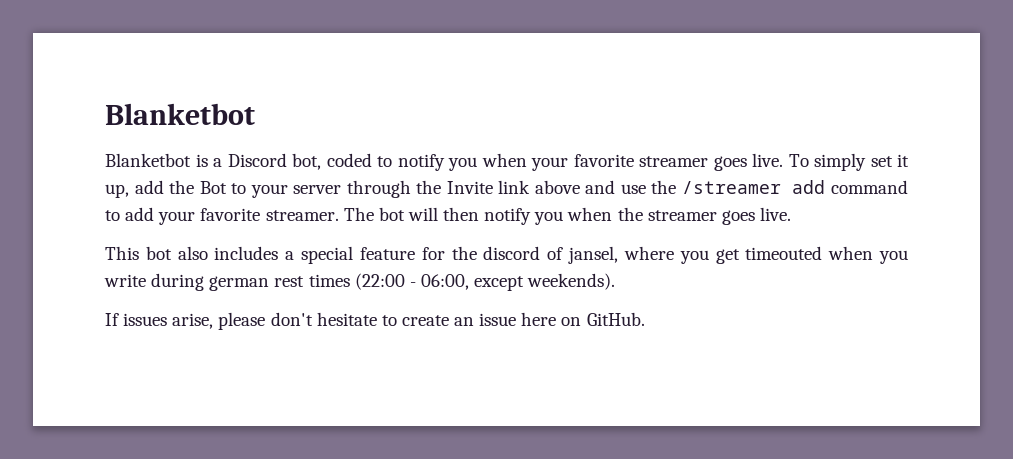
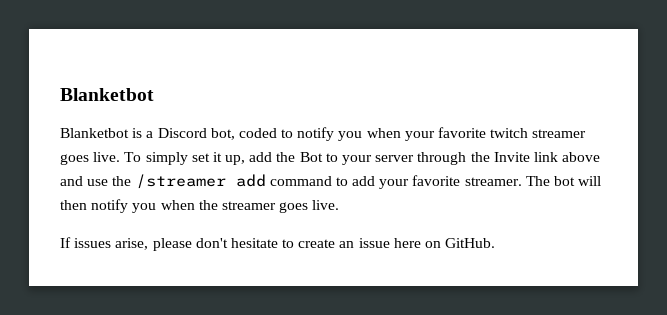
(634, 160) none -> [490,128,529,138] twitch
[105,246,909,264] [104,273,616,291] // This bot also includes a special feature for the discord of jansel, where you get timeouted when you write during german rest times (22:00 - 06:00, except weekends). -> (340, 205) none

